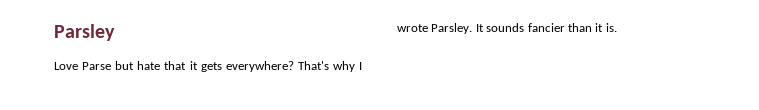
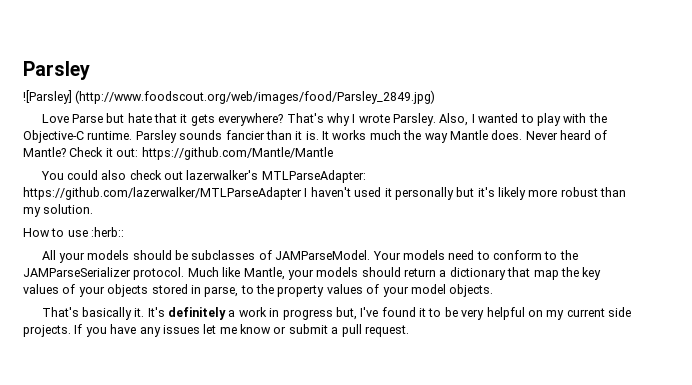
[54,24,115,41] Parsley -> [23,61,90,80] [23,90,436,104] Parsley // ![Parsley] (http://www.foodscout.org/web/images/food/Parsley_2849.jpg)
[475,24,484,32] It -> [439,113,607,126] [23,130,177,143] Also, I wanted to play with the Objective-C runtime. Parsley
(617, 27) none -> [322,130,608,143] [23,147,333,160] [40,170,366,183] [23,187,627,200] [23,204,94,217] [23,227,125,237] [41,250,578,263] [23,267,602,280] [23,284,494,297] [41,307,632,320] [23,324,409,337] It works much the way Mantle does. Never heard of Mantle? Check it out: https://github.com/Mantle/Mantle // You could also check out lazerwalker's MTLParseAdapter: https://github.com/lazerwalker/MTLParseAdapter I haven't used it personally but it's likely more robust than my solution. // How to use :herb:: // All your models should be subclasses of JAMParseModel. Your models need to conform to the JAMParseSerializer protocol. Much like Mantle, your models should return a dictionary that map the key values of your objects stored in parse, to the property values of your model objects. // That's basically it. It's definitely a work in progress but, I've found it to be very helpful on my current side projects. If you have any issues let me know or submit a pull request.

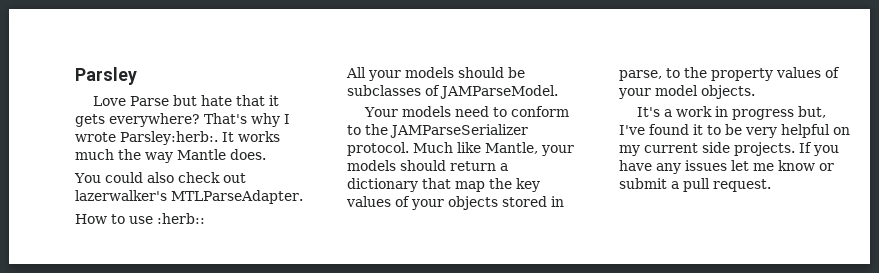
[23,61,90,80] [23,90,436,104] Parsley // ![Parsley] (http://www.foodscout.org/web/images/food/Parsley_2849.jpg) -> [75,67,137,85] Parsley
[393,113,607,126] [23,130,319,143] Parsley. Also, I wanted to play with the Objective-C runtime. Parsley sounds fancier than it is. -> [120,131,218,145] Parsley:herb:.
[525,130,608,140] [23,147,333,160] Never heard of Mantle? Check it out: https://github.com/Mantle/Mantle -> (266, 154) none
[261,170,366,183] [23,187,627,200] [23,204,94,217] MTLParseAdapter: https://github.com/lazerwalker/MTLParseAdapter I haven't used it personally but it's likely more robust than my solution. -> [171,190,303,204] MTLParseAdapter.
(371, 255) none -> (558, 92) //
[41,307,227,320] That's basically it. It's definitely -> [637,107,661,117] It's

